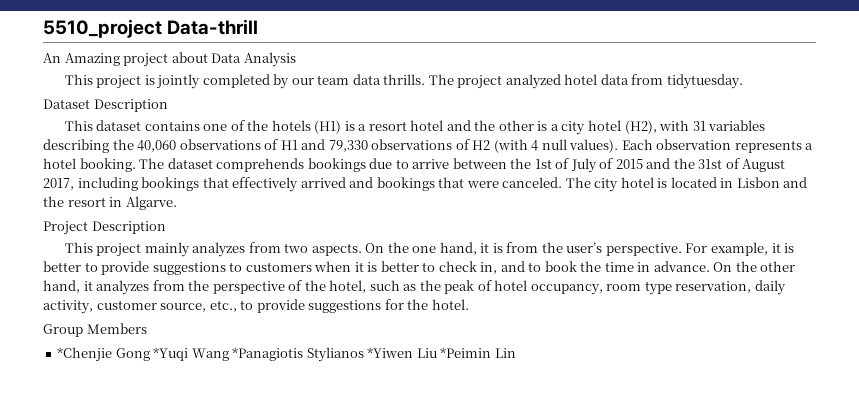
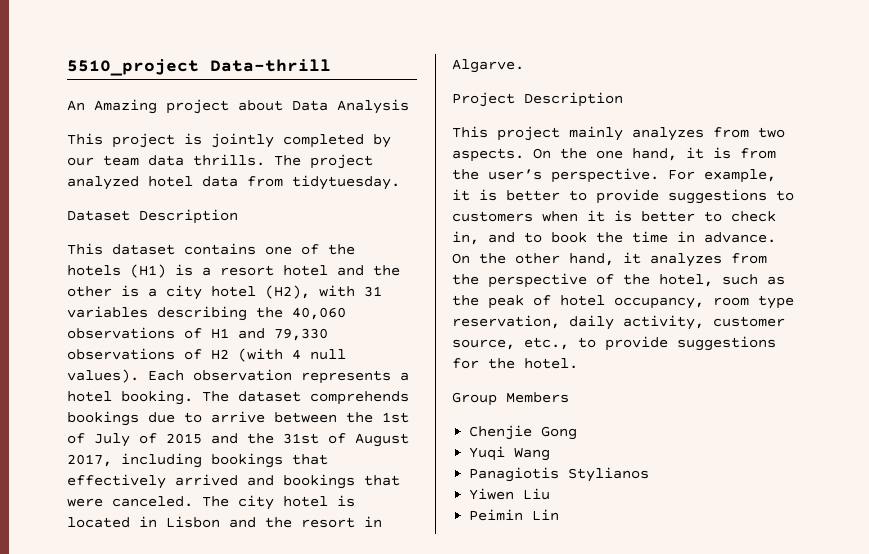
[57,347,113,362] *Chenjie -> [469,425,533,440] Chenjie
[153,347,189,361] *Yuqi -> [469,446,506,461] // Yuqi
[232,347,304,361] *Panagiotis -> [469,467,560,482] // Panagiotis
[367,347,414,358] *Yiwen -> [469,488,515,500] // Yiwen
[440,347,492,358] *Peimin -> [469,509,524,521] // Peimin

